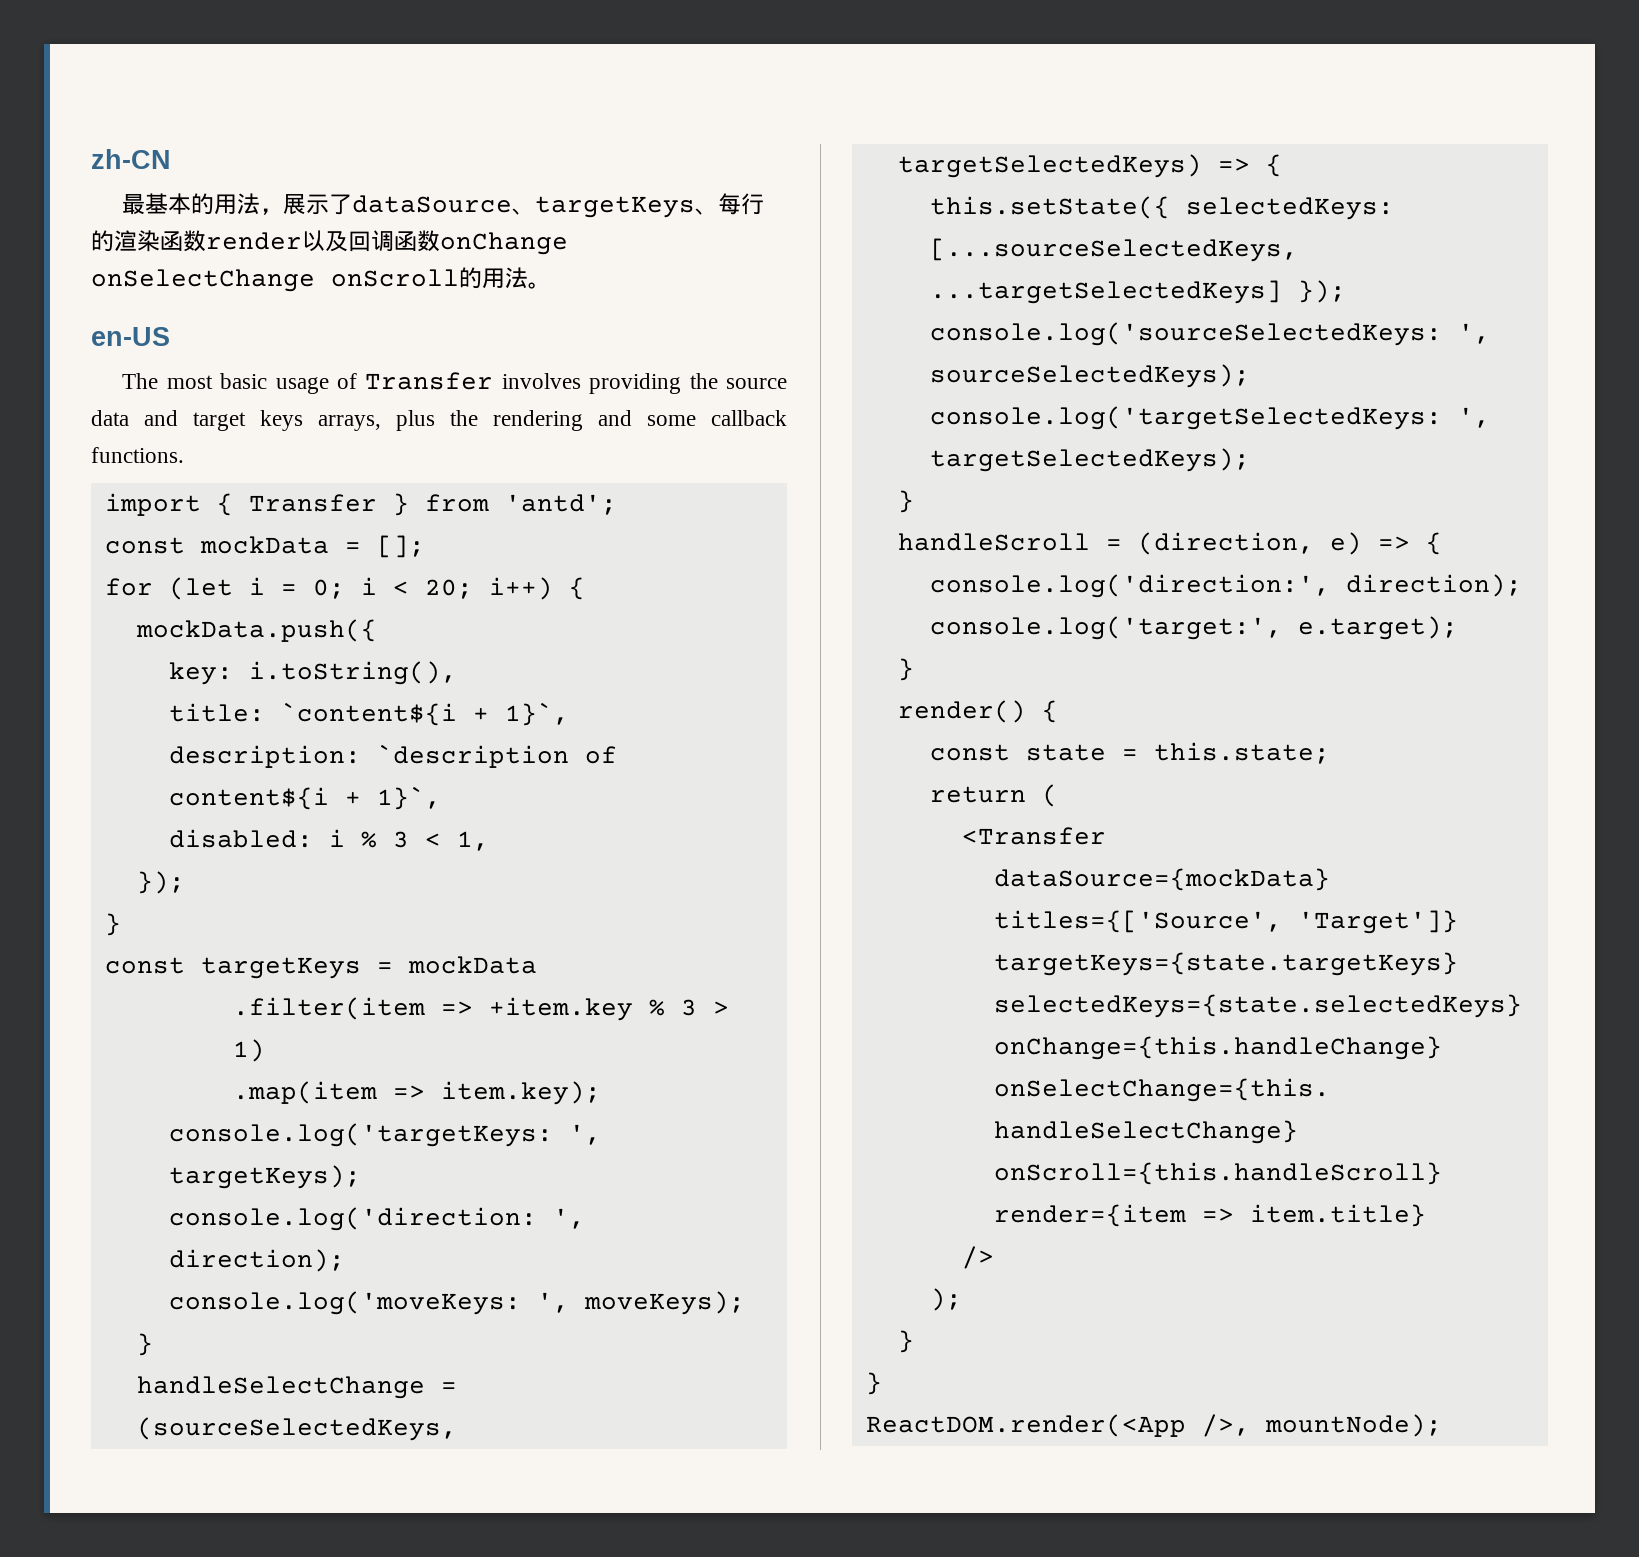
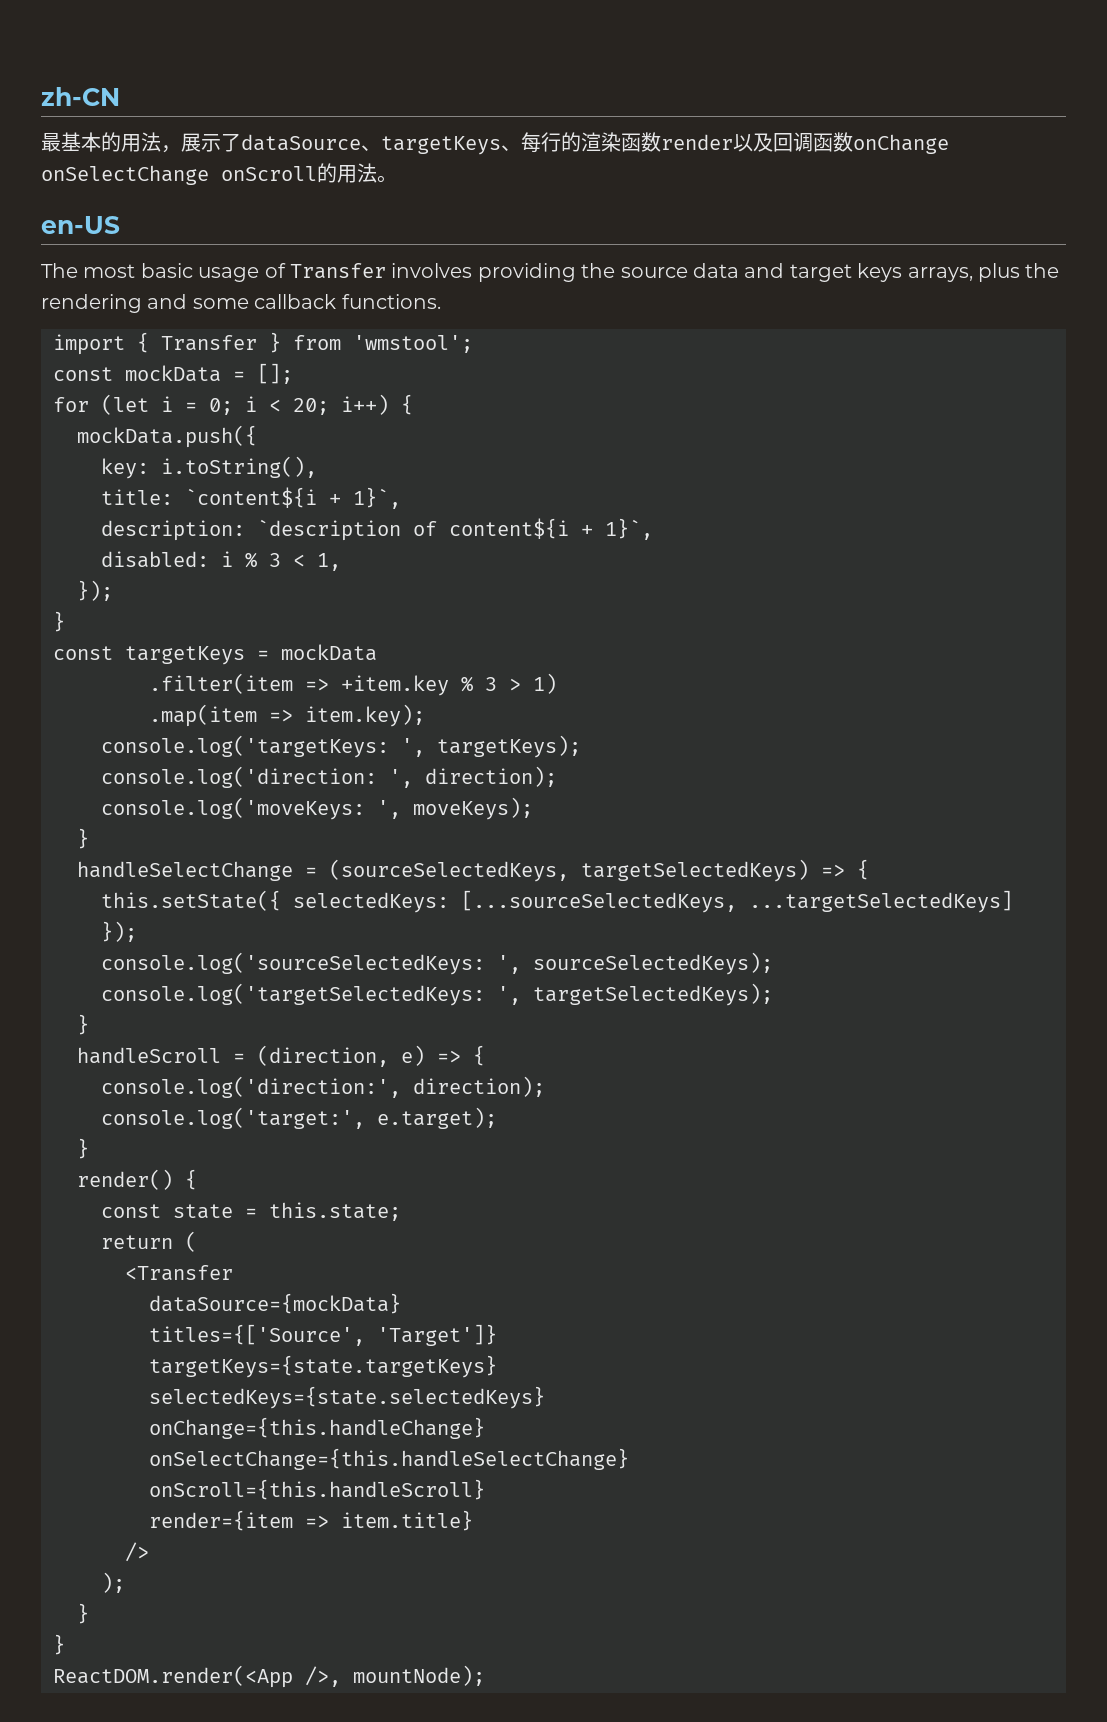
[504,494,617,515] 'antd'; -> [353,335,473,353] 'wmstool';

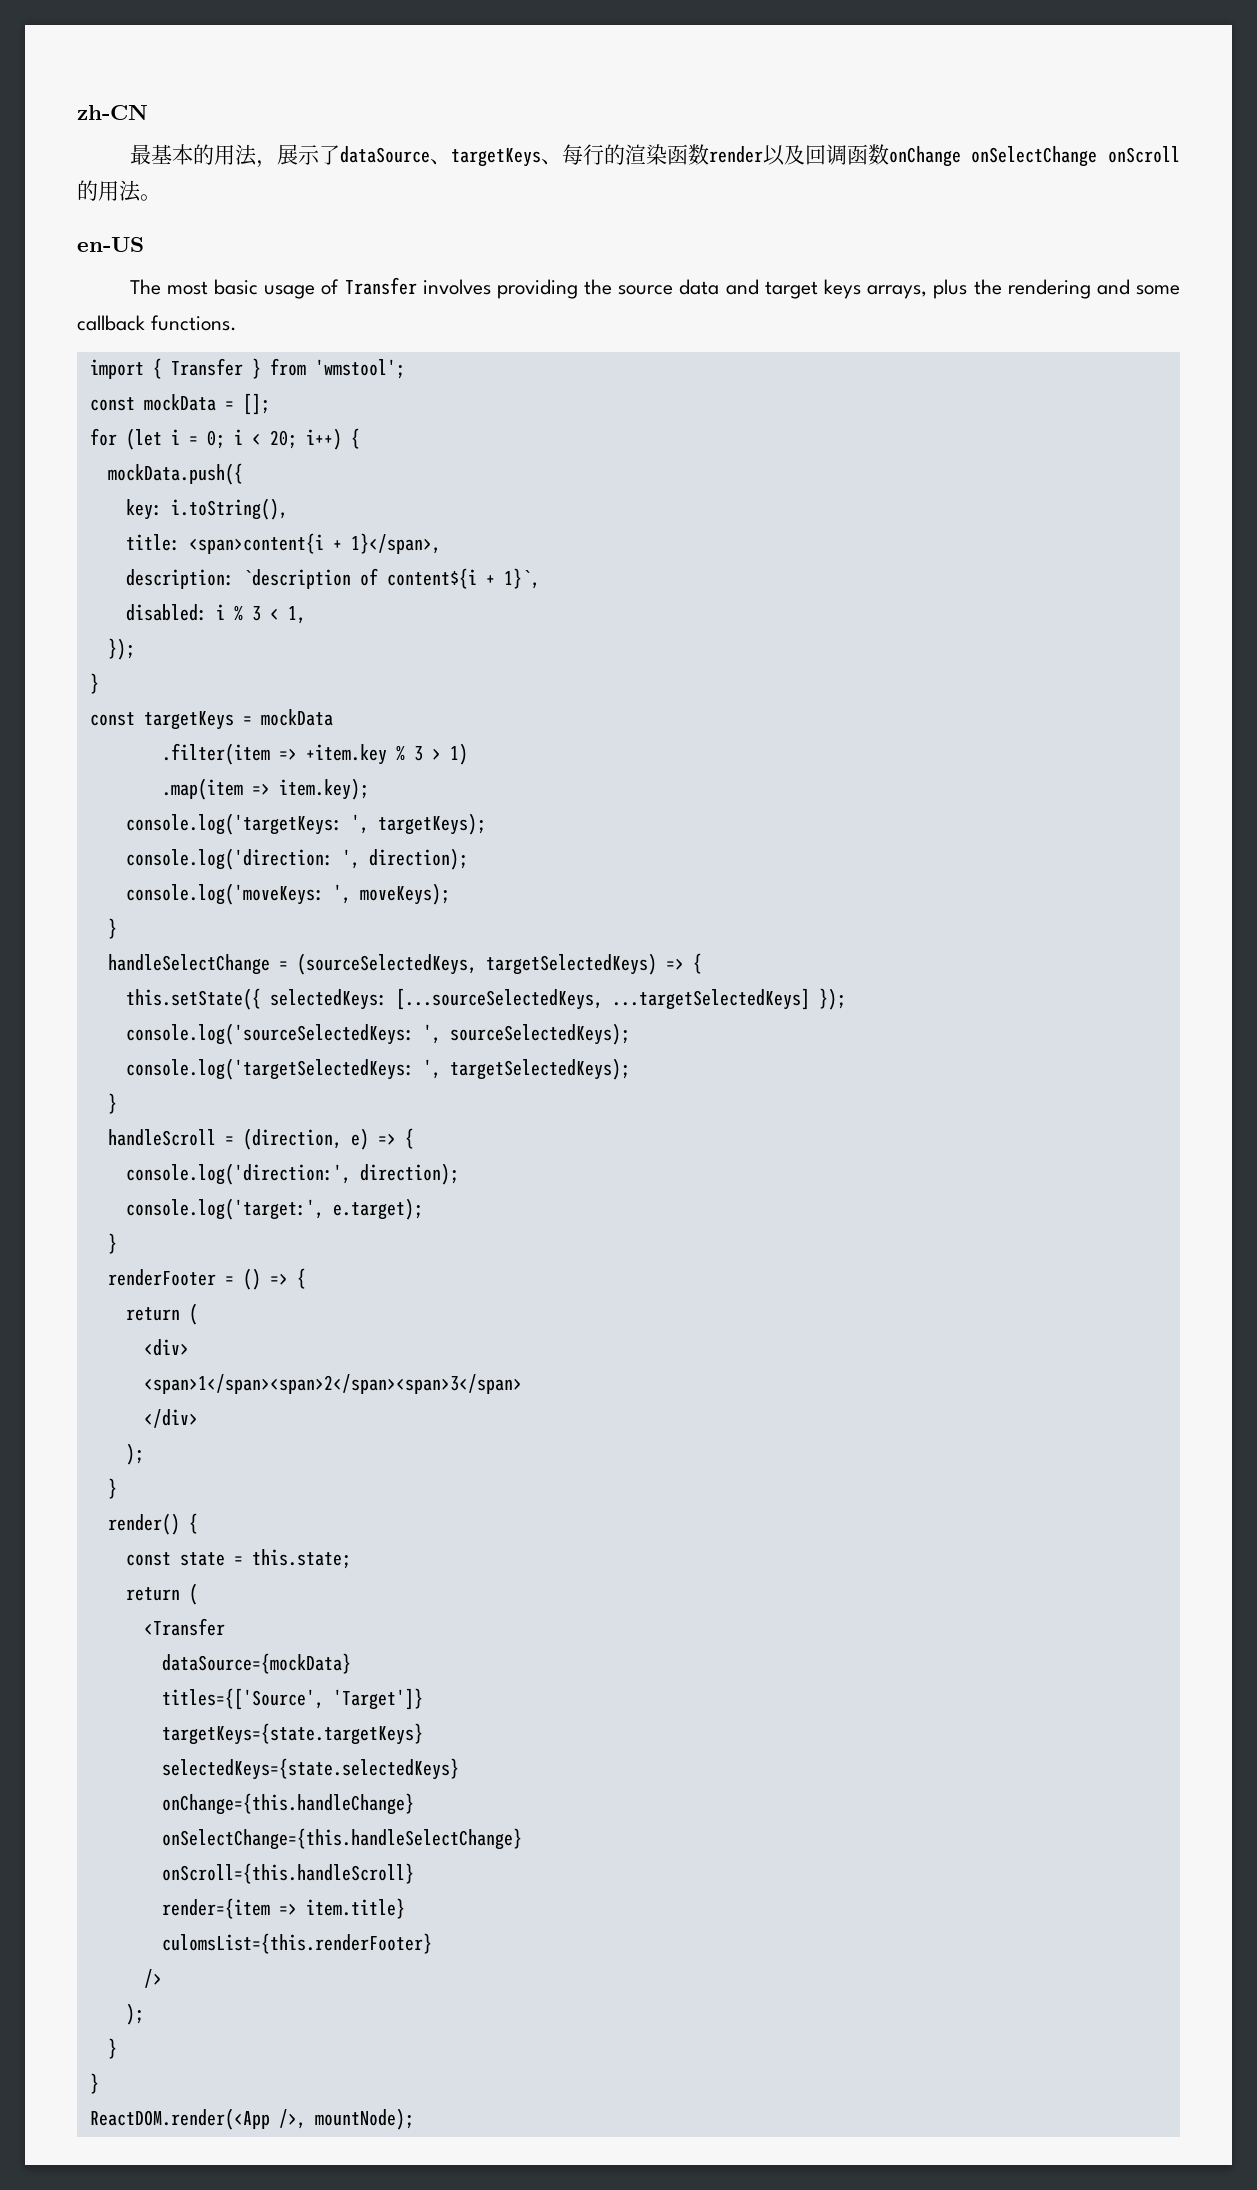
[185,487,401,509] `content${i + 1}`, -> [188,533,441,554] <span>content{i + 1}</span>,
(89, 1148) none -> [107,1268,306,1290] [125,1303,198,1325] [143,1339,189,1356] [143,1374,522,1394] [143,1409,198,1428] [125,1443,144,1465] [107,1478,117,1499] // renderFooter = () => { // return ( // <div> // <span>1</span><span>2</span><span>3</span> // </div> // ); // }
(473, 1520) none -> [161,1933,432,1954] // culomsList={this.renderFooter}

